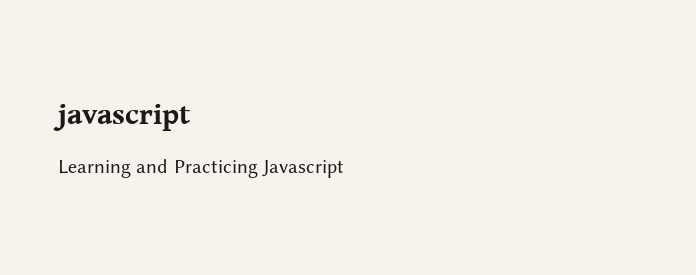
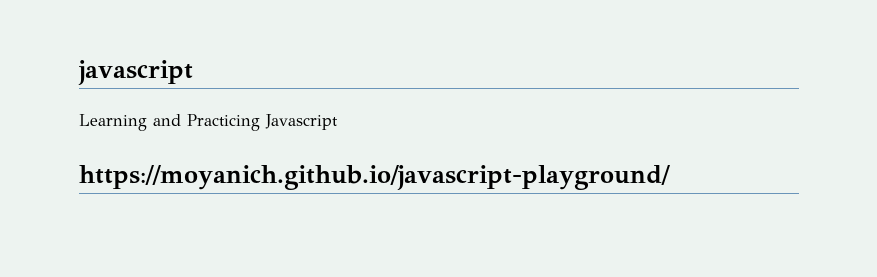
(345, 169) none -> [79,165,670,190] // https://moyanich.github.io/javascript-playground/

